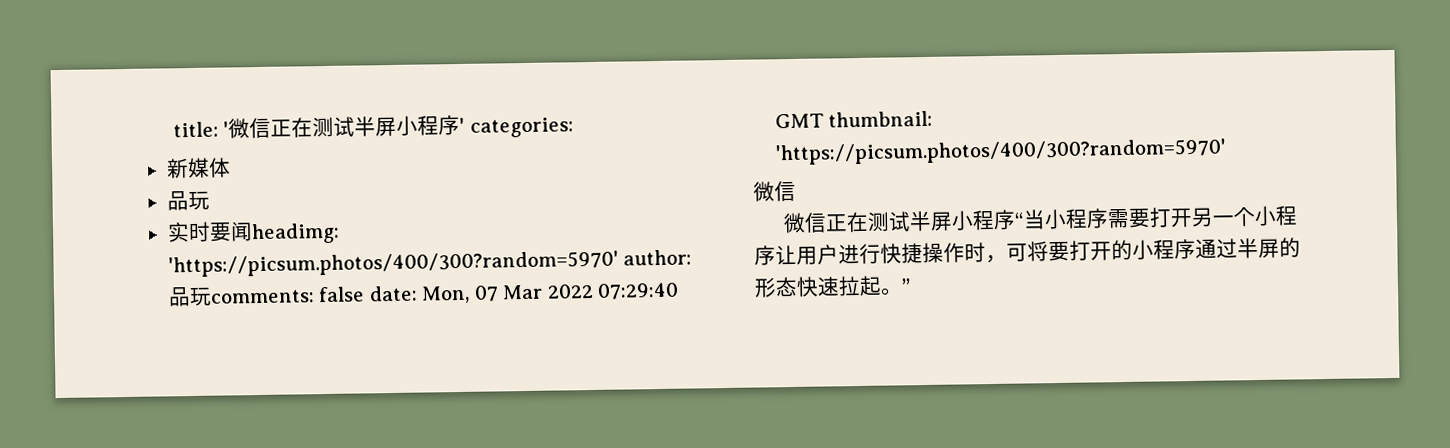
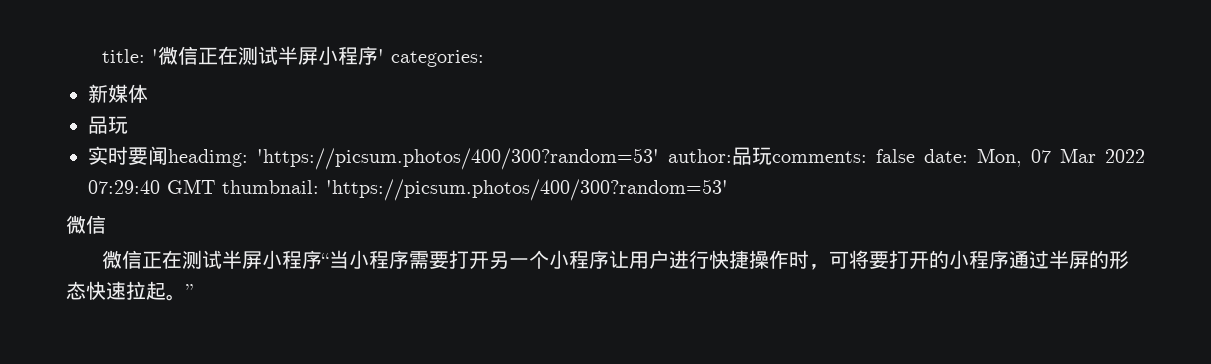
[167,250,619,278] 'https://picsum.photos/400/300?random=5970' -> [257,148,659,170] 'https://picsum.photos/400/300?random=53'
[774,138,1227,166] 'https://picsum.photos/400/300?random=5970' -> [326,179,728,201] 'https://picsum.photos/400/300?random=53'

